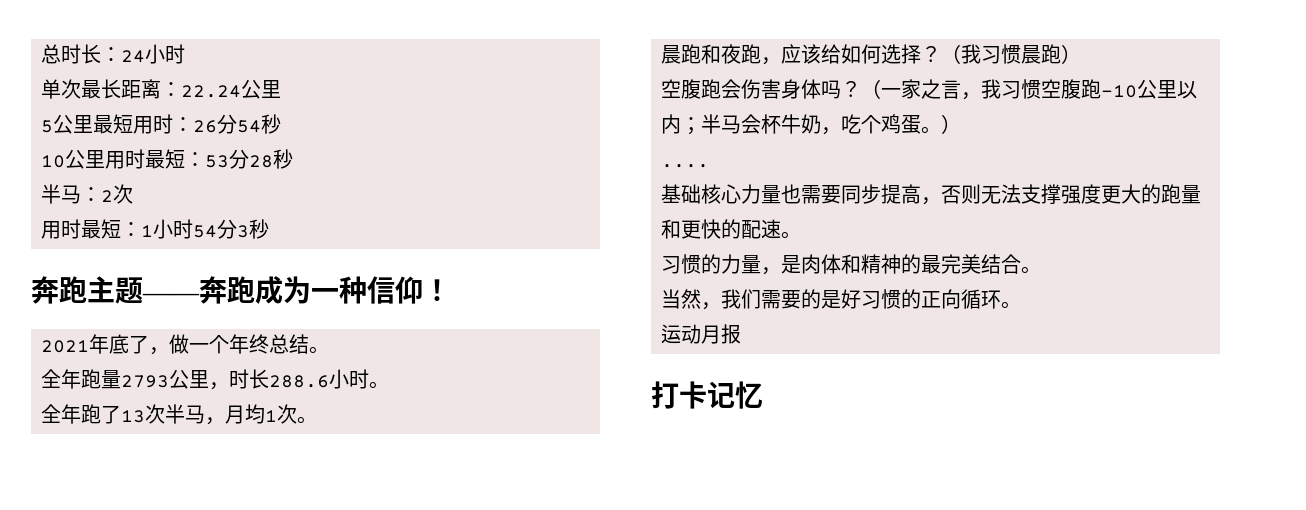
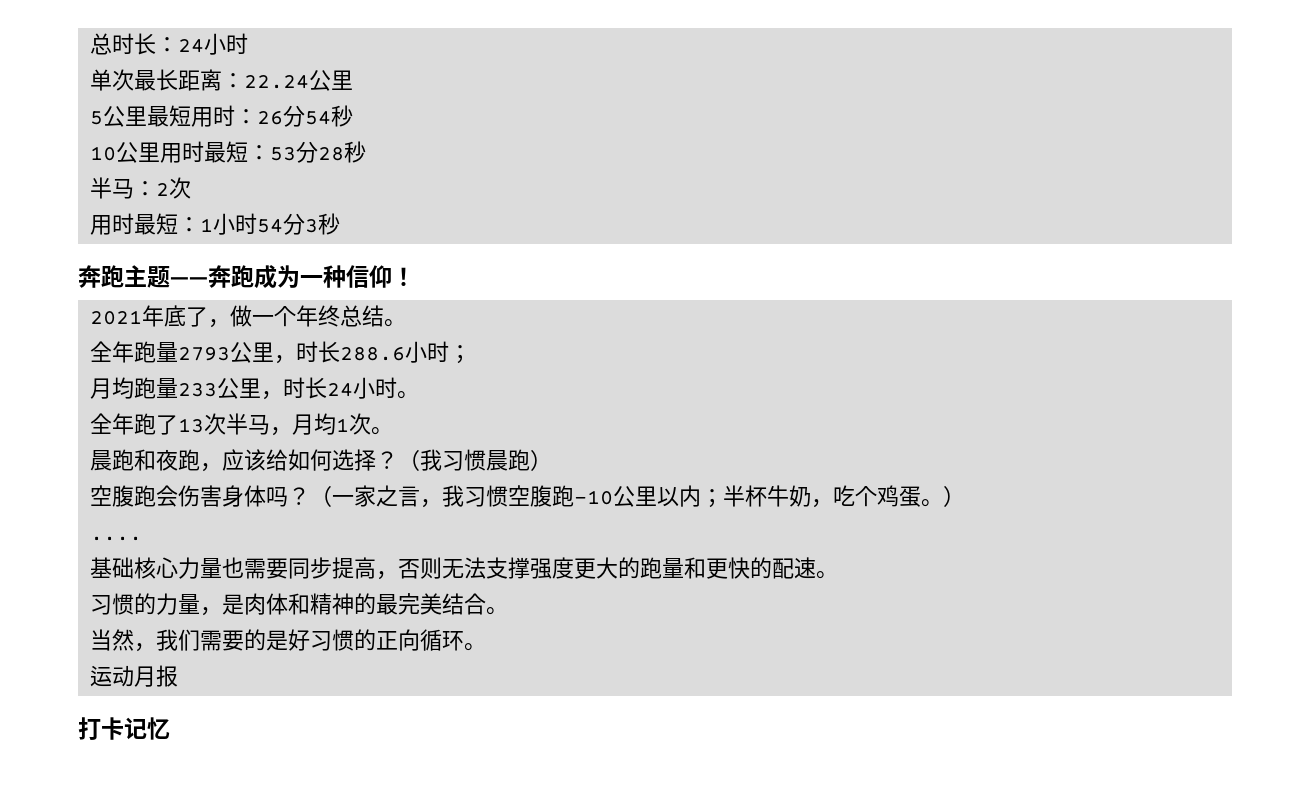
(370, 379) none -> [449,345,471,364] [90,377,397,400] ； // 月均跑量233公里，时长24小时
[721,114,762,134] 马会 -> (745, 496) none

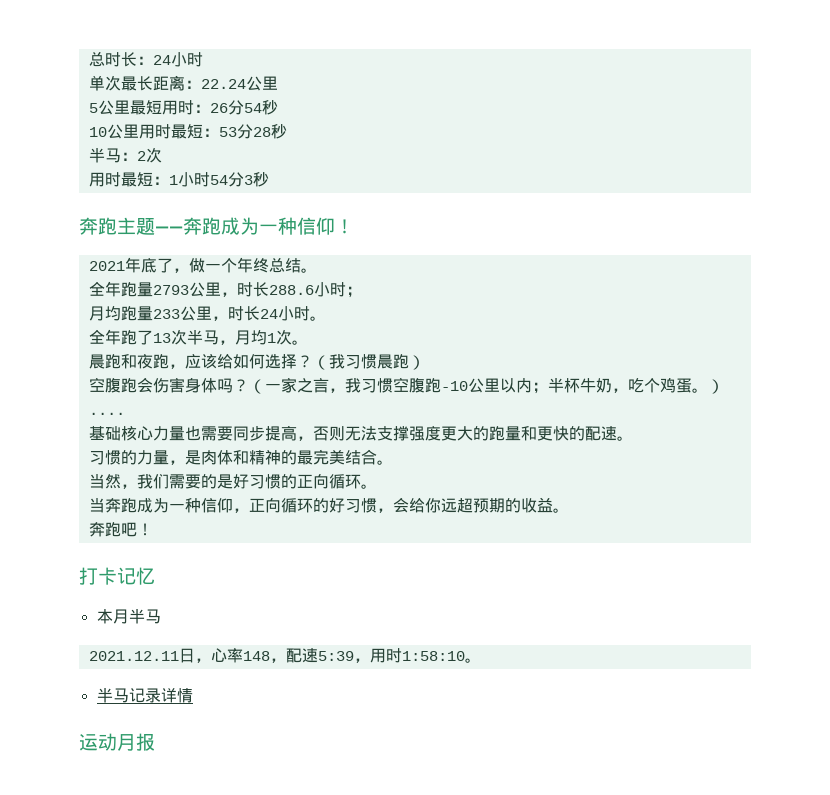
[90,665,178,687] [78,717,170,740] 运动月报 // 打卡记忆 -> [88,497,569,513] [88,522,153,537] [79,567,155,585] [96,609,161,624] [88,648,481,663] [96,688,193,703] [79,733,155,751] 当奔跑成为一种信仰，正向循环的好习惯，会给你远超预期的收益。 // 奔跑吧！ // 打卡记忆 // 本月半马 // 2021.12.11日，心率148，配速5:39，用时1:58:10。 // 半马记录详情 // 运动月报

